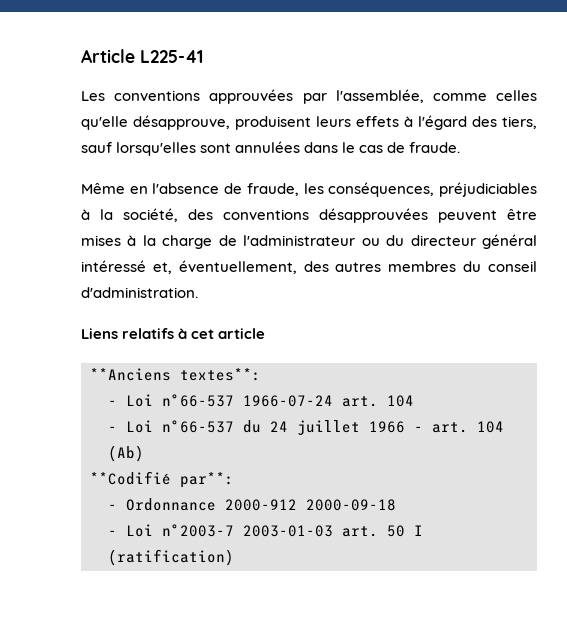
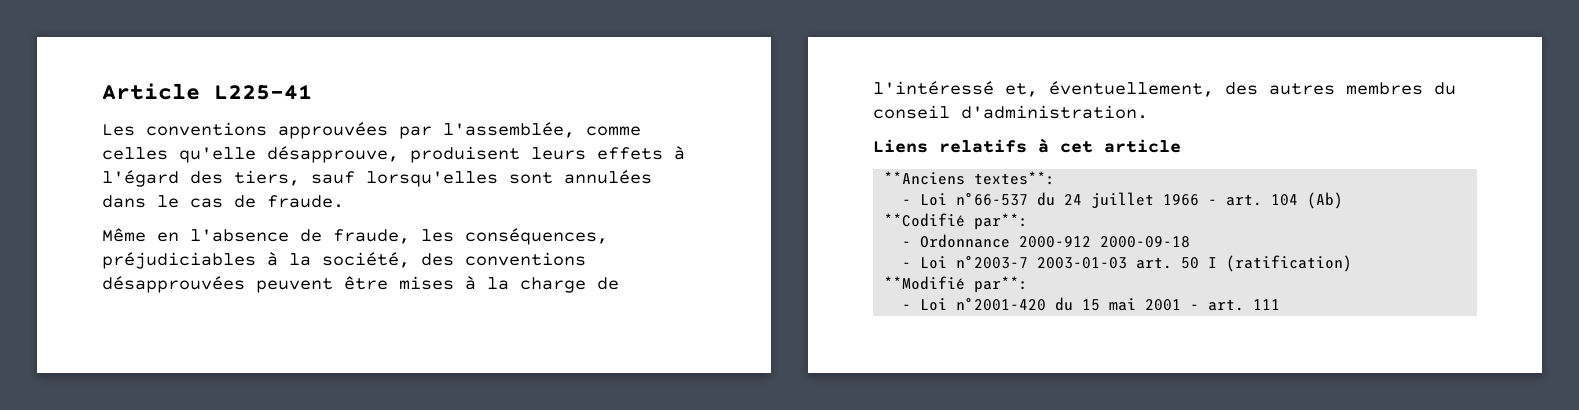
[243,234,537,249] [81,260,146,272] l'administrateur ou du directeur général intéressé -> [873,81,994,95] l'intéressé
[108,394,414,407] // - Loi n°66-537 1966-07-24 art. 104 -> (1056, 178) none
(234, 557) none -> [884,276,1029,293] [902,297,1281,311] // **Modifié par**: // - Loi n°2001-420 du 15 mai 2001 - art. 111

